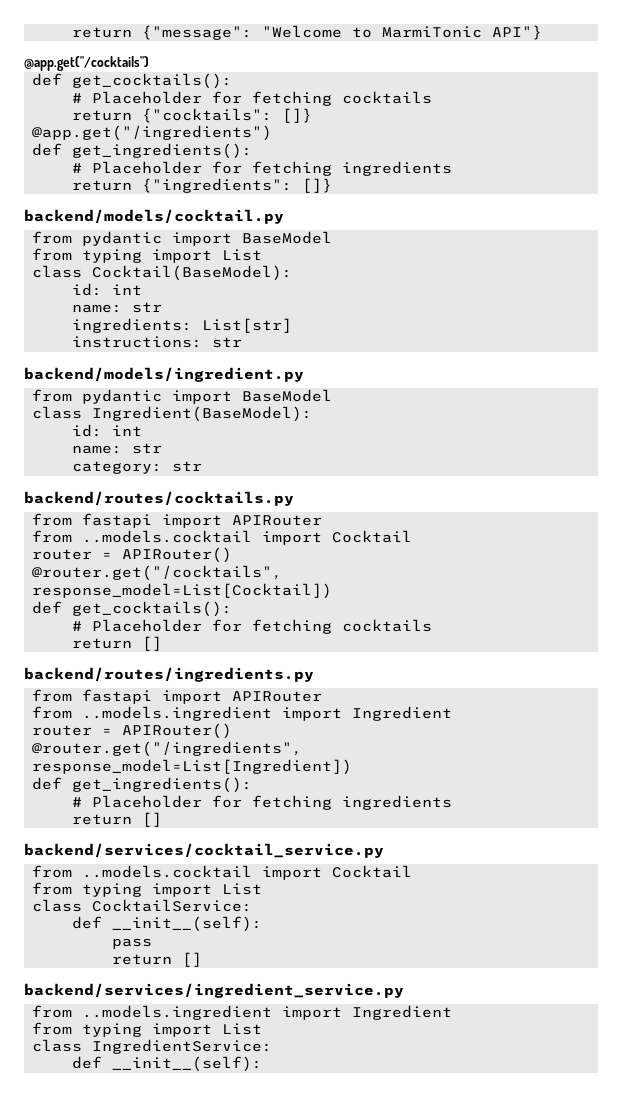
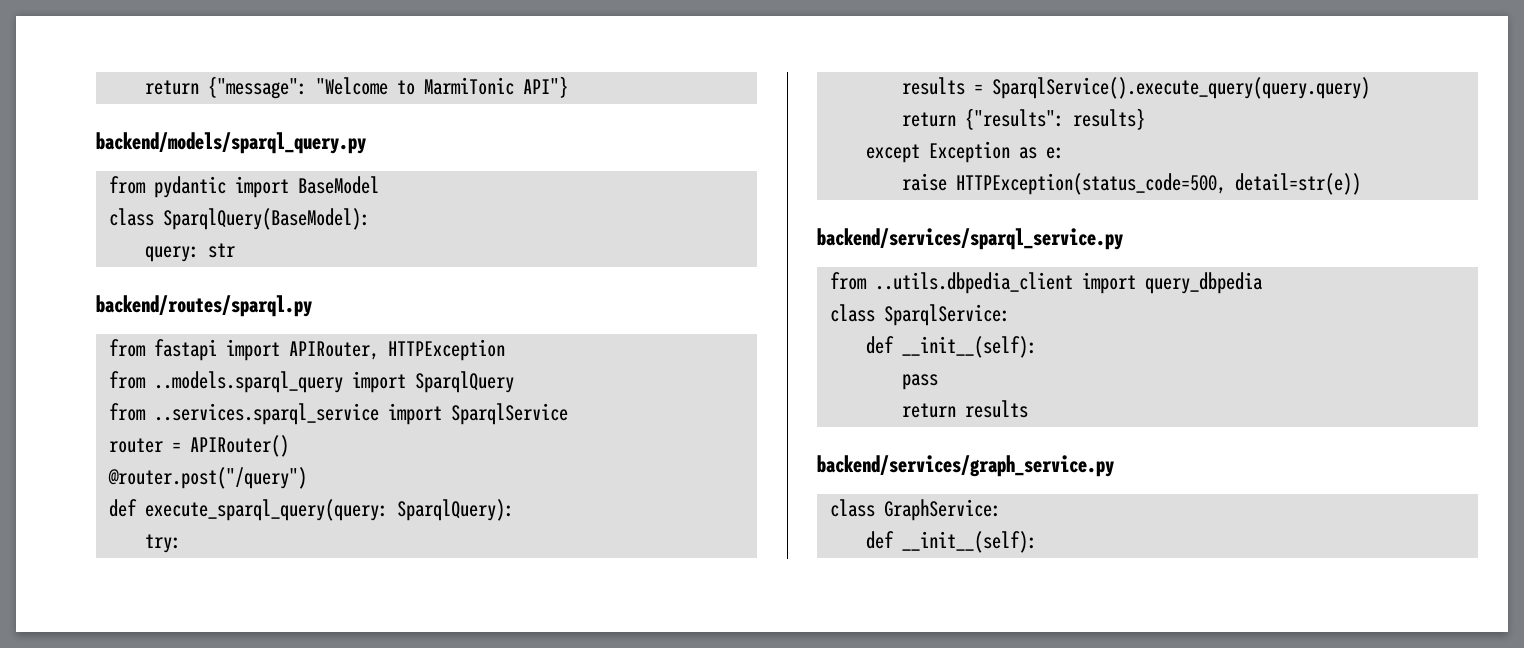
[24,56,149,71] [32,73,233,89] [72,91,433,106] [72,108,313,123] [32,125,273,141] [32,143,253,159] [72,161,453,176] [72,178,333,193] [24,209,284,224] [32,231,333,246] [32,248,263,263] [32,265,293,281] [72,283,143,296] [72,302,163,313] [72,318,293,333] [72,336,243,348] [24,367,304,382] @app.get("/cocktails") // def get_cocktails(): // # Placeholder for fetching cocktails // return {"cocktails": []} // @app.get("/ingredients") // def get_ingredients(): // # Placeholder for fetching ingredients // return {"ingredients": []} // backend/models/cocktail.py // from pydantic import BaseModel // from typing import List // class Cocktail(BaseModel): // id: int // name: str // ingredients: List[str] // instructions: str // backend/models/ingredient.py -> [96,132,366,154] backend/models/sparql_query.py
[92,406,313,422] [72,424,143,437] [72,443,163,454] [72,461,203,474] [24,491,294,506] [32,513,323,528] [32,530,413,545] [32,547,233,563] [32,565,283,581] [32,583,333,599] [32,601,233,617] [72,619,433,634] [72,636,163,651] [24,667,314,682] [32,689,323,704] [32,706,453,721] [32,723,233,739] [32,741,303,757] [32,759,353,775] [32,777,253,793] [72,795,453,810] [72,812,163,827] [24,843,384,858] [32,865,413,880] [32,882,263,897] [32,899,253,912] Ingredient(BaseModel): // id: int // name: str // category: str // backend/routes/cocktails.py // from fastapi import APIRouter // from ..models.cocktail import Cocktail // router = APIRouter() // @router.get("/cocktails", response_model=List[Cocktail]) // def get_cocktails(): // # Placeholder for fetching cocktails // return [] // backend/routes/ingredients.py // from fastapi import APIRouter // from ..models.ingredient import Ingredient // router = APIRouter() // @router.get("/ingredients", response_model=List[Ingredient]) // def get_ingredients(): // # Placeholder for fetching ingredients // return [] // backend/services/cocktail_service.py // from ..models.cocktail import Cocktail // from typing import List // class CocktailService: -> [162,208,370,230] [144,243,235,262] [96,295,312,317] [108,339,505,361] [108,371,514,393] [108,403,568,425] [108,435,289,457] [107,467,307,489] [108,499,514,521] [144,534,181,553] [901,77,1370,99] [901,108,1145,130] [865,141,1064,163] [901,173,1361,195] [817,228,1123,250] [829,272,1263,294] [829,304,1010,326] SparqlQuery(BaseModel): // query: str // backend/routes/sparql.py // from fastapi import APIRouter, HTTPException // from ..models.sparql_query import SparqlQuery // from ..services.sparql_service import SparqlService // router = APIRouter() // @router.post("/query") // def execute_sparql_query(query: SparqlQuery): // try: // results = SparqlService().execute_query(query.query) // return {"results": results} // except Exception as e: // raise HTTPException(status_code=500, detail=str(e)) // backend/services/sparql_service.py // from ..utils.dbpedia_client import query_dbpedia // class SparqlService:
[182,952,203,967] [24,983,404,998] [32,1005,453,1020] [32,1022,263,1037] [32,1039,273,1054] [] // backend/services/ingredient_service.py // from ..models.ingredient import Ingredient // from typing import List // class IngredientService: -> [964,400,1028,418] [817,455,1114,477] [829,499,1001,521] results // backend/services/graph_service.py // class GraphService:

